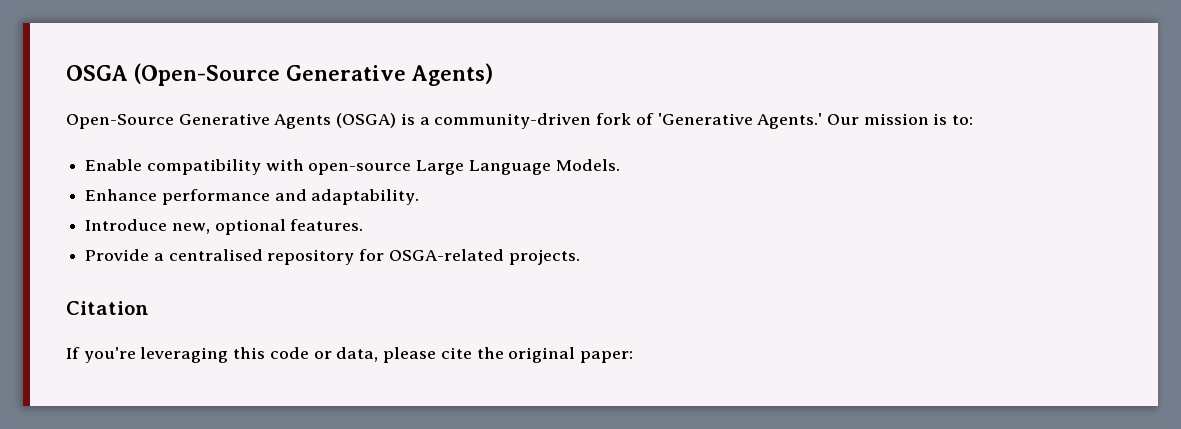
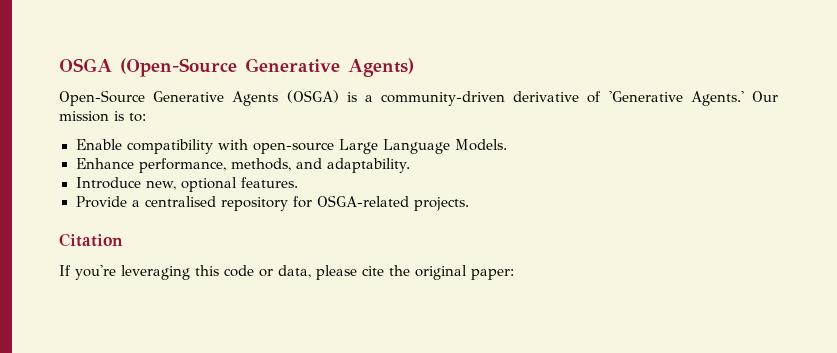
[596,113,632,125] fork -> [513,91,580,102] derivative
[161,189,270,205] performance -> [138,158,291,173] performance, methods,

